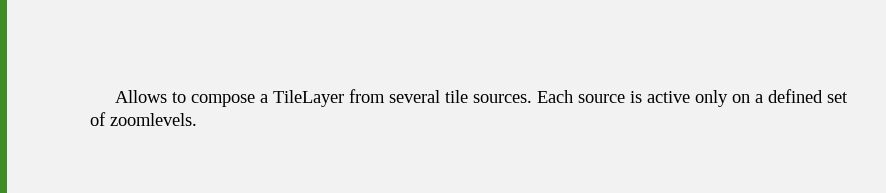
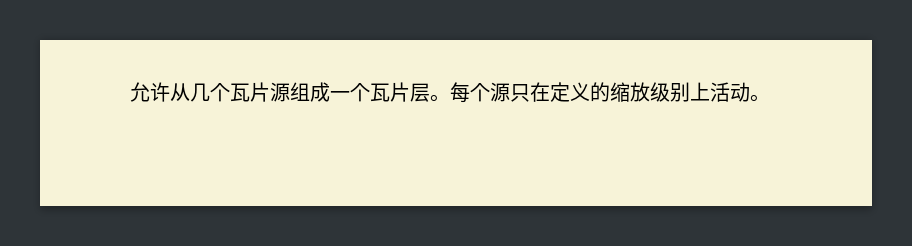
[114,89,848,107] [90,112,197,126] Allows to compose a TileLayer from several tile sources. Each source is active only on a defined set of zoomlevels. -> [130,82,770,103] 允许从几个瓦片源组成一个瓦片层。每个源只在定义的缩放级别上活动。

